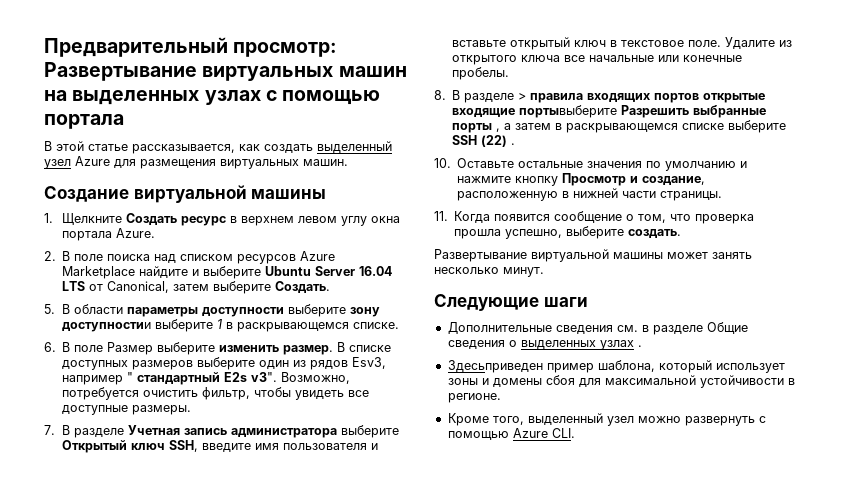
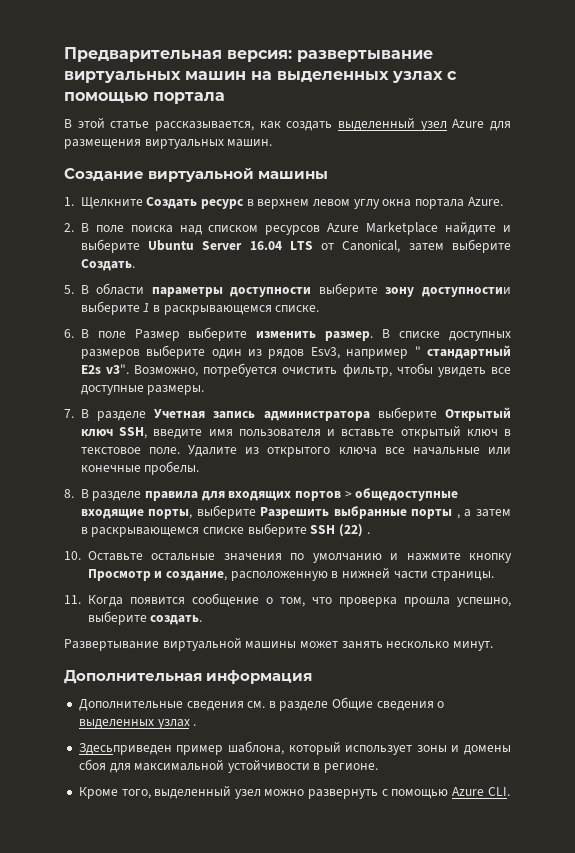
[44,37,338,57] [44,62,197,81] Предварительный просмотр: Развертывание -> [64,47,433,62] Предварительная версия: развертывание
[518,93,766,103] [452,105,618,118] > правила входящих портов открытые входящие портывыберите -> [145,488,459,501] [80,505,256,519] правила для входящих портов > общедоступные входящие порты, выберите
[434,294,588,311] Следующие шаги -> [64,670,313,684] Дополнительная информация

